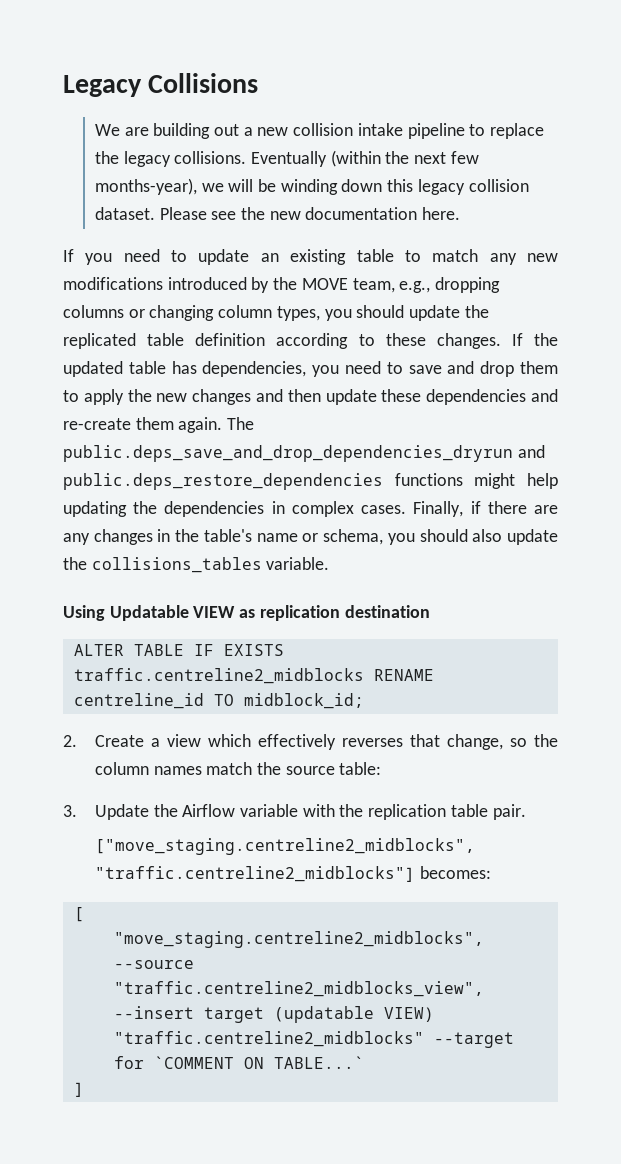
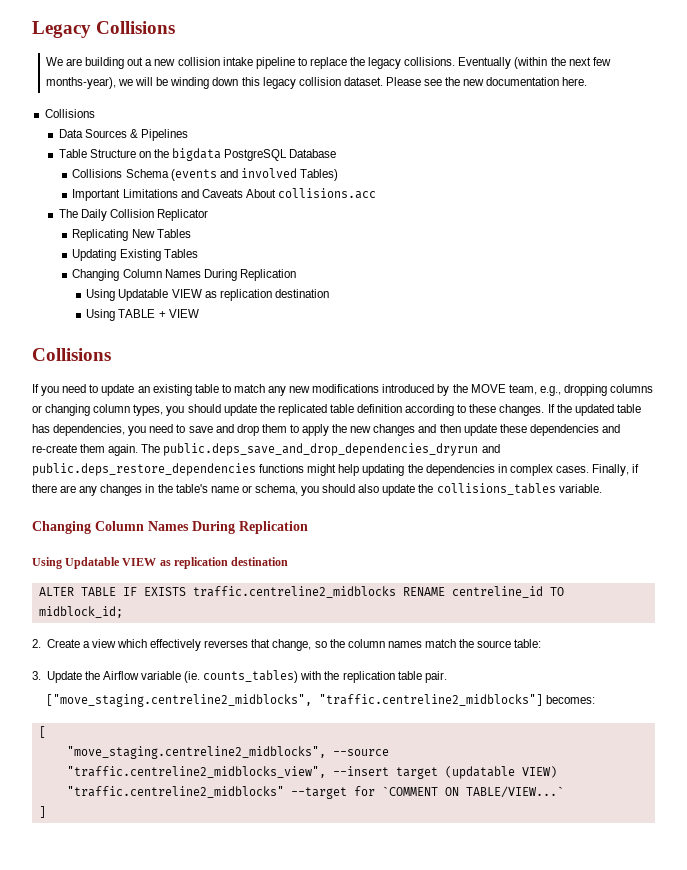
(461, 213) none -> [44,109,95,118] [58,129,188,141] [58,148,337,161] [72,168,338,181] [72,188,376,201] [58,209,208,221] [72,229,191,241] [72,249,198,261] [72,269,296,281] [86,289,329,301] [86,309,199,321] [32,348,111,361] // Collisions // Data Sources & Pipelines // Table Structure on the bigdata PostgreSQL Database // Collisions Schema (events and involved Tables) // Important Limitations and Caveats About collisions.acc // The Daily Collision Replicator // Replicating New Tables // Updating Existing Tables // Changing Column Names During Replication // Using Updatable VIEW as replication destination // Using TABLE + VIEW // Collisions
(330, 563) none -> [32,521,308,534] // Changing Column Names During Replication
(298, 810) none -> [184,670,299,683] (ie. counts_tables)
[273,1056,364,1069] TABLE...` -> [465,786,564,798] TABLE/VIEW...`

